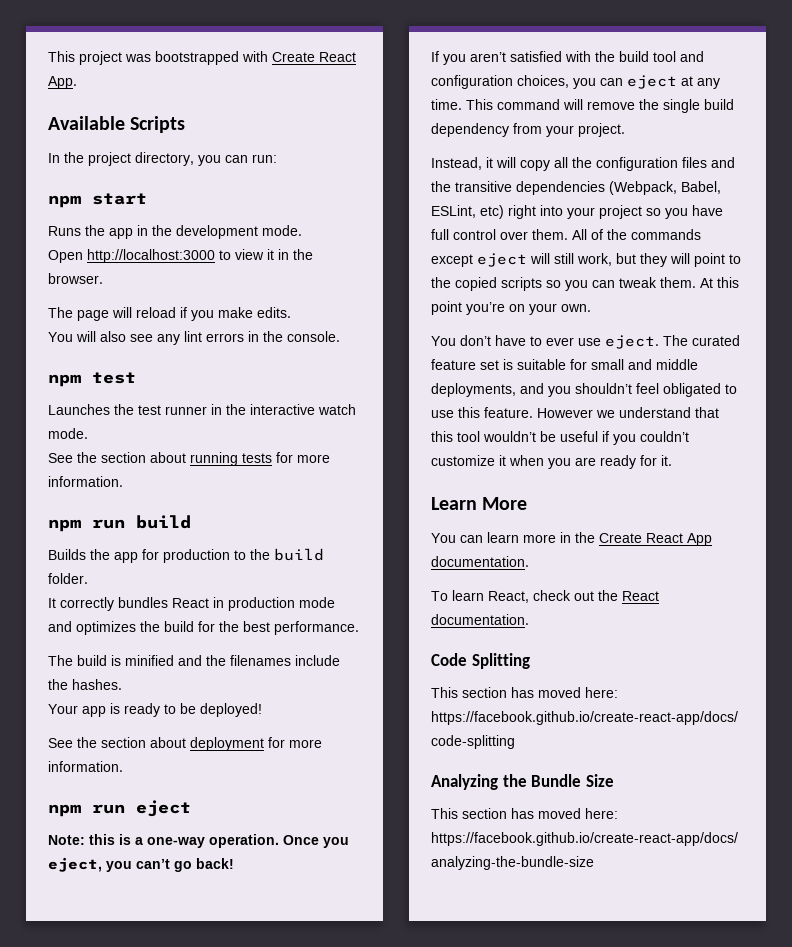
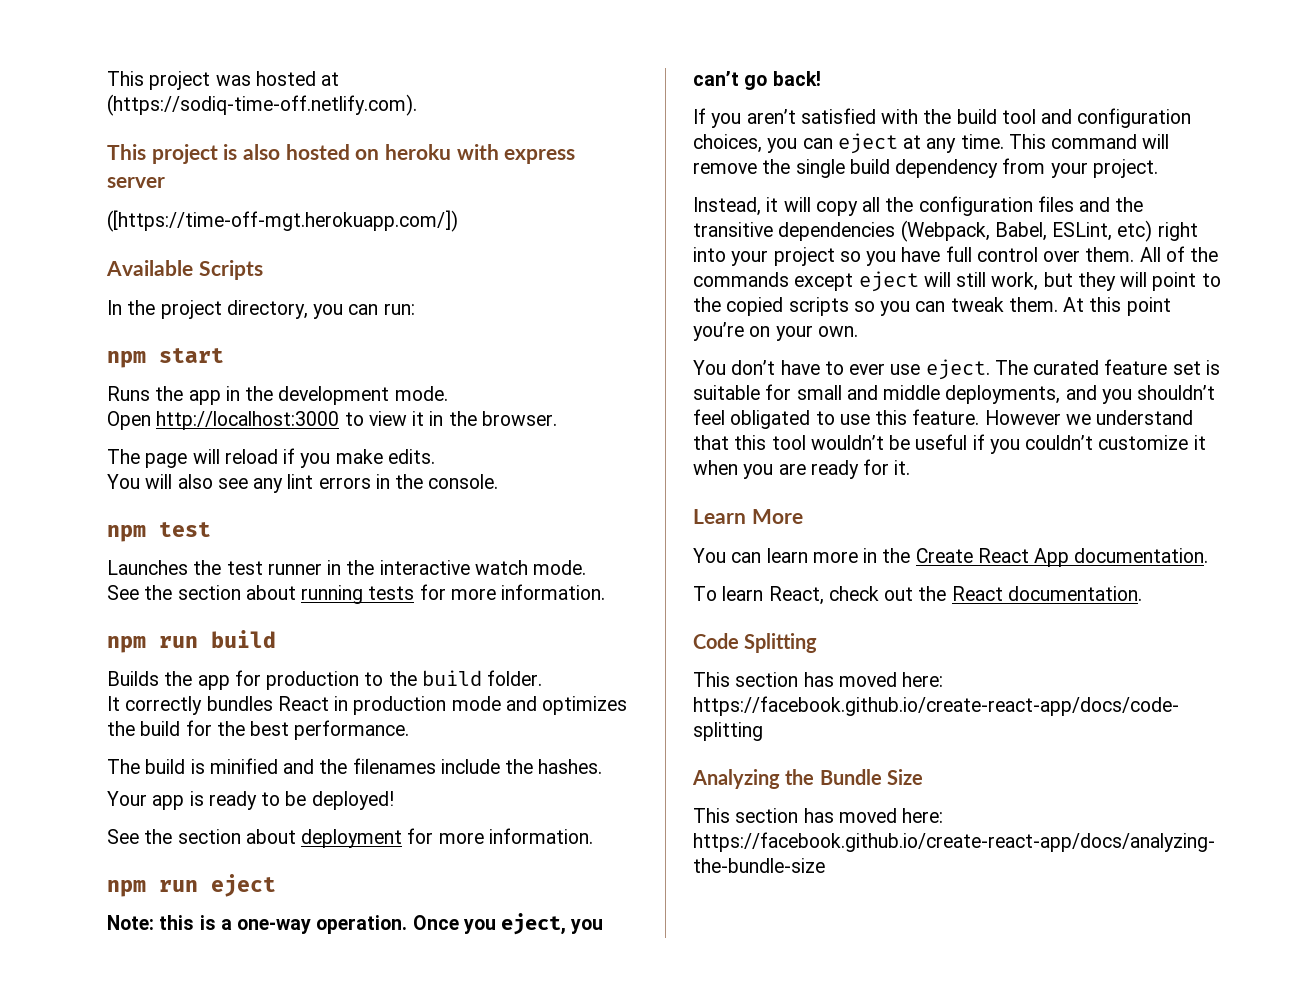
[155,51,356,65] [48,76,77,89] bootstrapped with Create React App. -> [255,71,340,86] [107,94,417,116] [107,144,576,164] [107,177,165,188] [107,210,458,232] hosted at (https://sodiq-time-off.netlify.com). // This project is also hosted on heroku with express server // ([https://time-off-mgt.herokuapp.com/])

